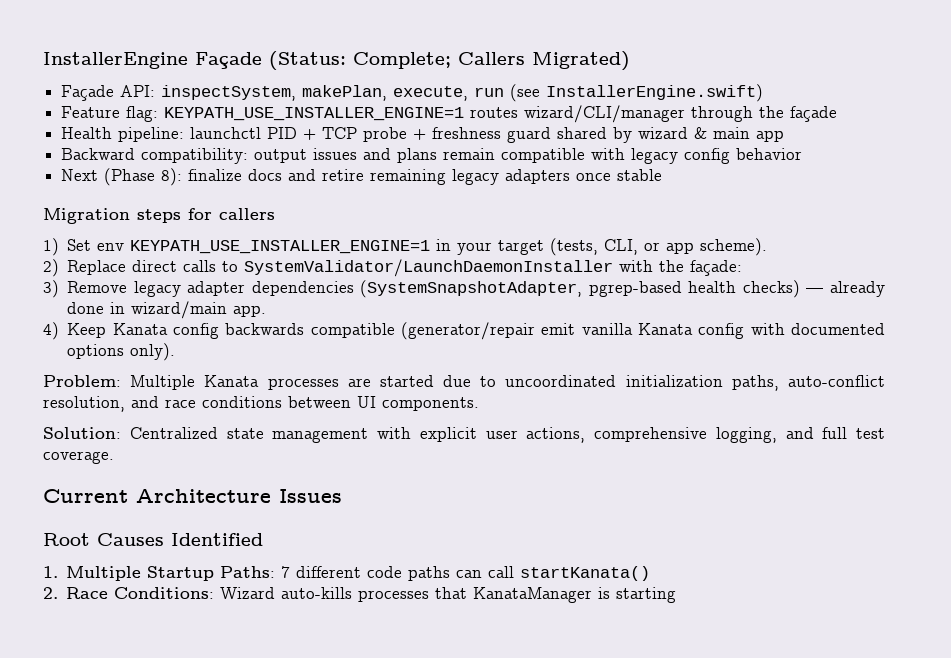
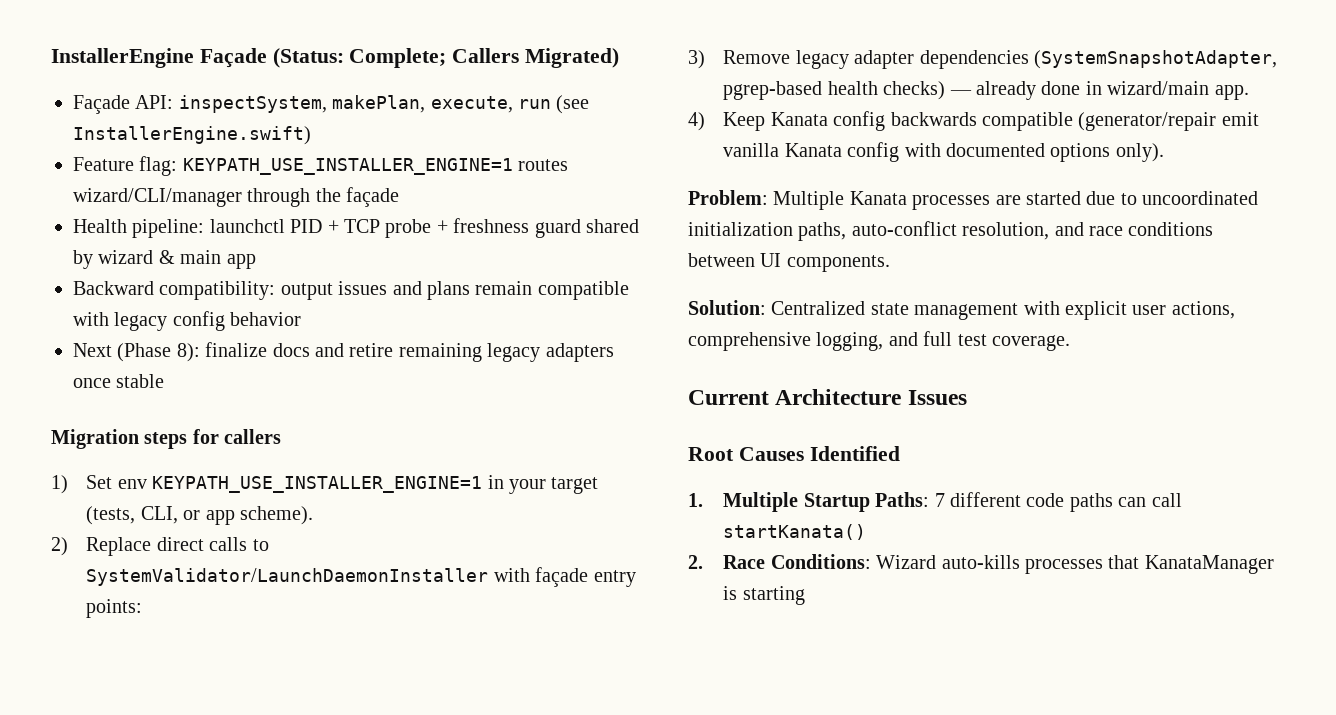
[659,260,743,276] the façade: -> [535,567,636,587] [86,599,143,618] façade entry points:

